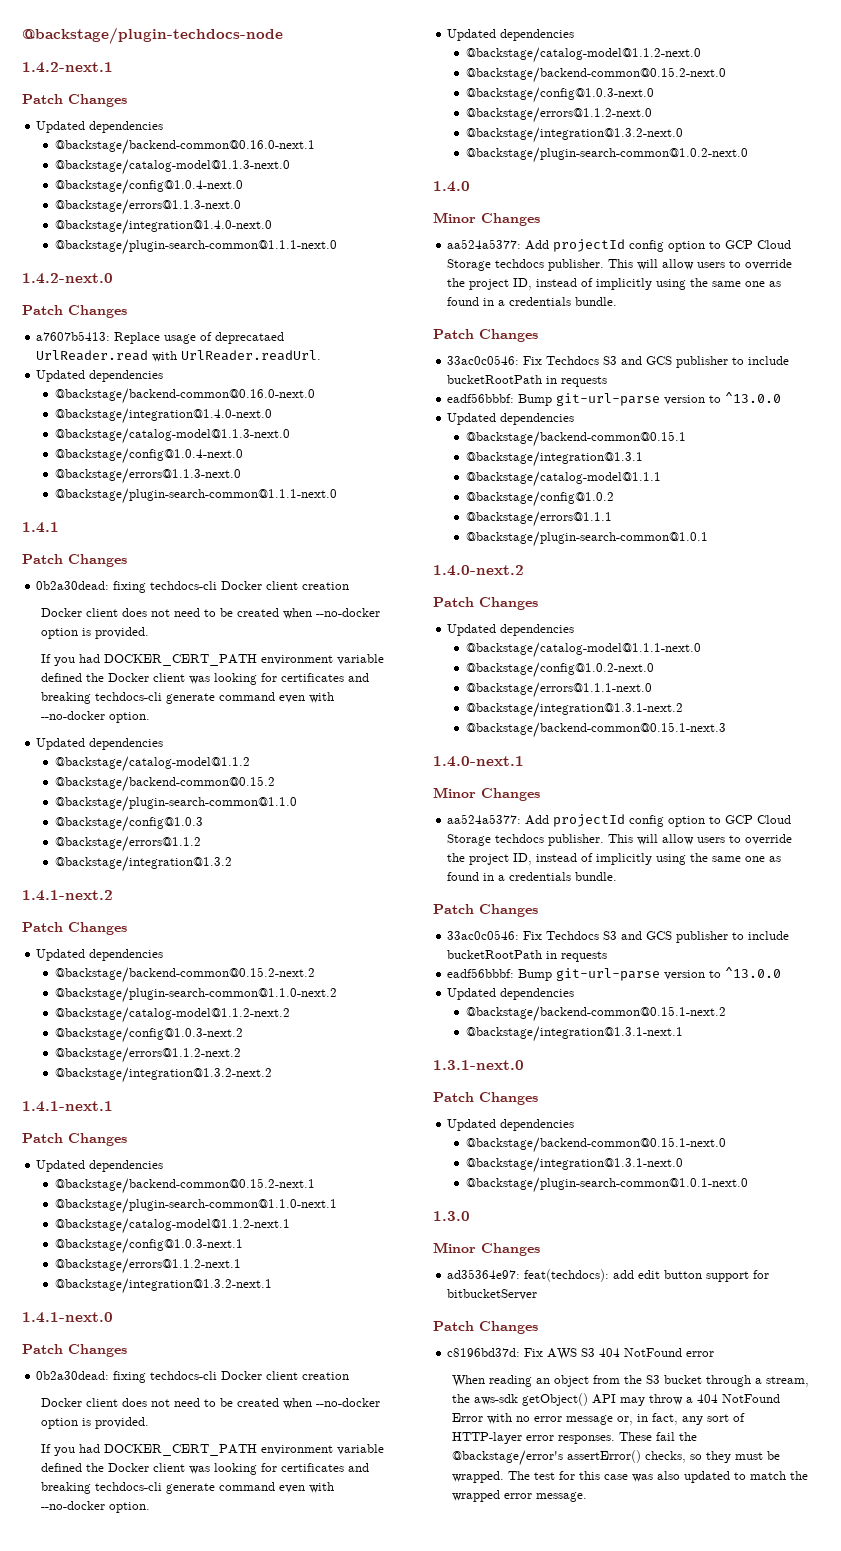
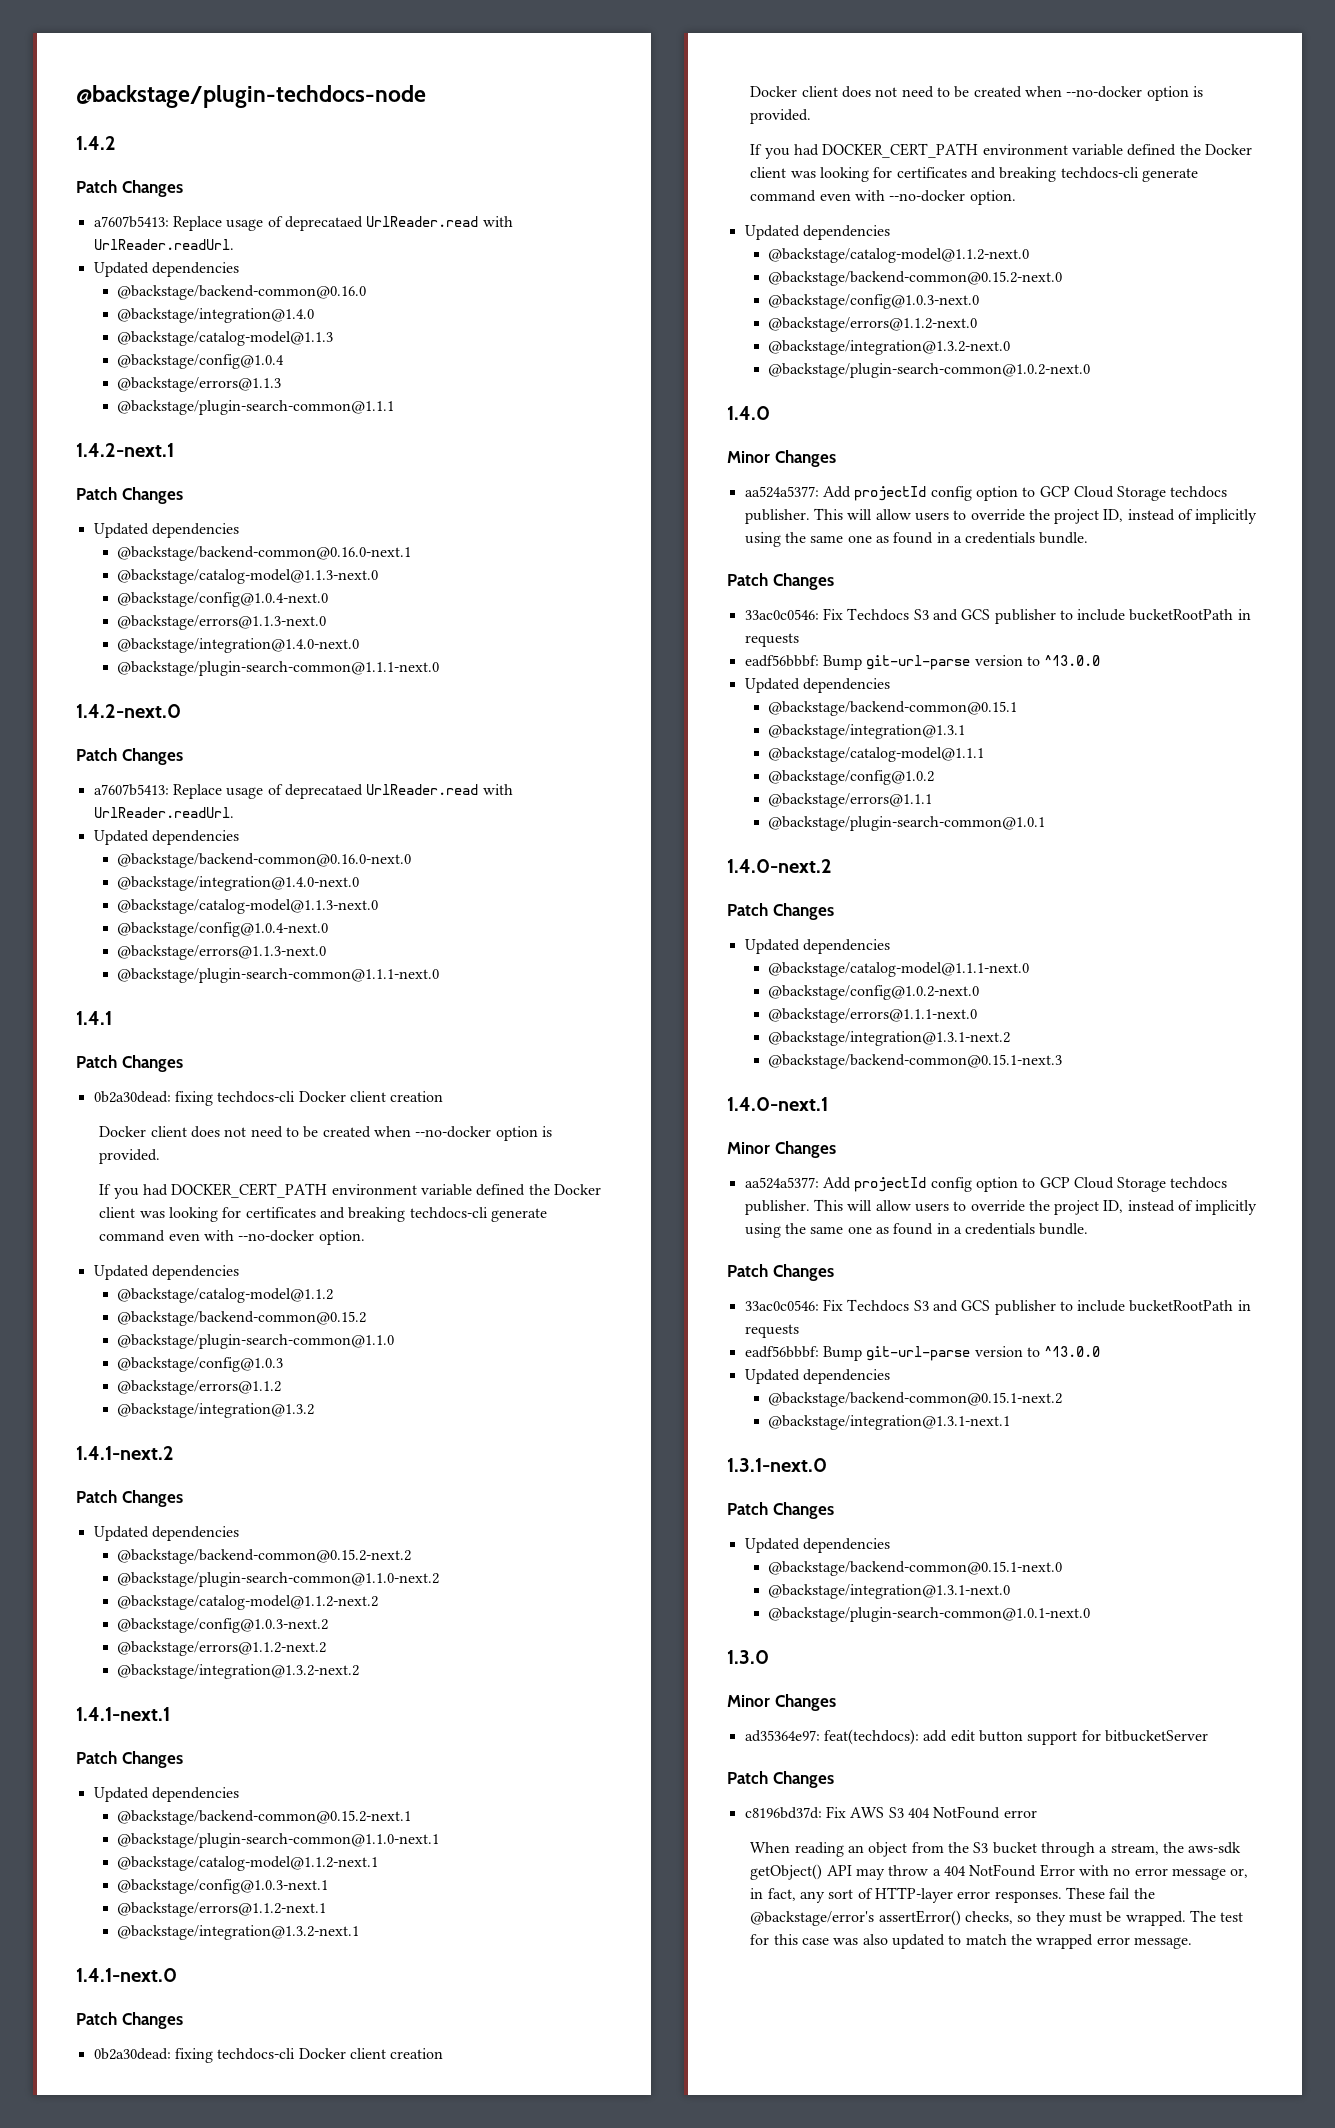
(283, 35) none -> [76,136,116,150] [76,180,183,197] [93,216,513,231] [93,239,234,250] [93,262,239,277] [117,285,367,300] [117,308,315,323] [117,331,334,346] [117,354,285,369] [117,377,282,392] [117,400,395,415] // 1.4.2 // Patch Changes // a7607b5413: Replace usage of deprecataed UrlReader.read with UrlReader.readUrl. // Updated dependencies // @backstage/backend-common@0.16.0 // @backstage/integration@1.4.0 // @backstage/catalog-model@1.1.3 // @backstage/config@1.0.4 // @backstage/errors@1.1.3 // @backstage/plugin-search-common@1.1.1

